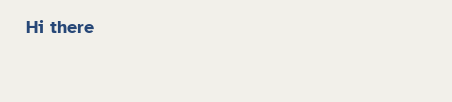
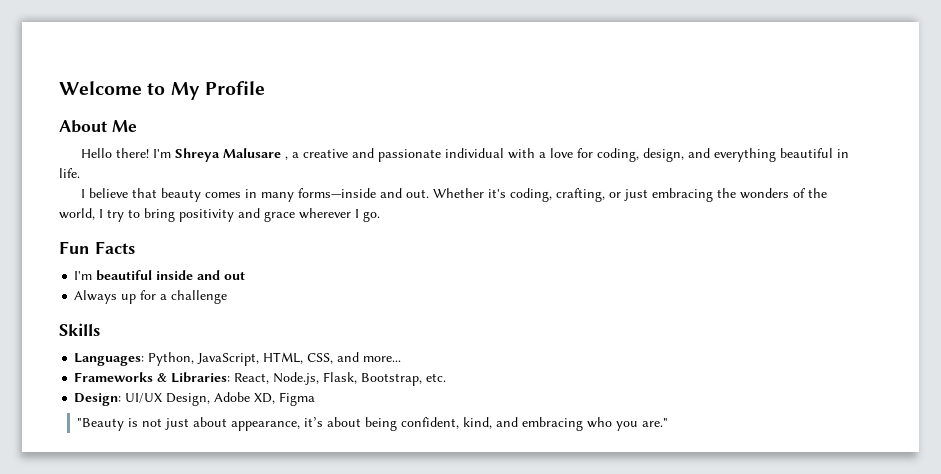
[26,20,94,33] Hi there -> [59,81,265,100] [59,120,137,133] [81,148,850,162] [59,168,80,178] [81,188,828,202] [59,208,380,222] [59,241,135,254] [74,270,246,281] [74,290,228,304] [59,323,100,336] [74,352,402,366] [74,372,447,386] [74,392,316,406] [77,417,669,431] Welcome to My Profile // About Me // Hello there! I'm Shreya Malusare , a creative and passionate individual with a love for coding, design, and everything beautiful in life. // I believe that beauty comes in many forms—inside and out. Whether it's coding, crafting, or just embracing the wonders of the world, I try to bring positivity and grace wherever I go. // Fun Facts // I'm beautiful inside and out // Always up for a challenge // Skills // Languages: Python, JavaScript, HTML, CSS, and more... // Frameworks & Libraries: React, Node.js, Flask, Bootstrap, etc. // Design: UI/UX Design, Adobe XD, Figma // "Beauty is not just about appearance, it’s about being confident, kind, and embracing who you are."

